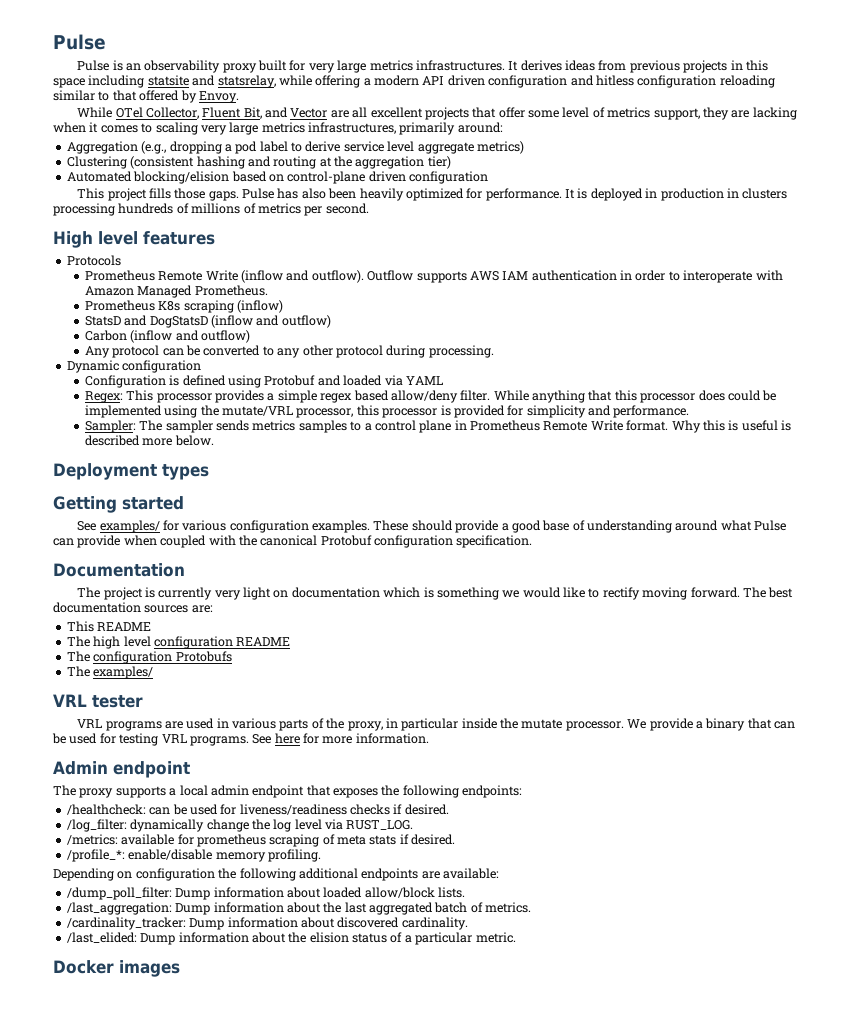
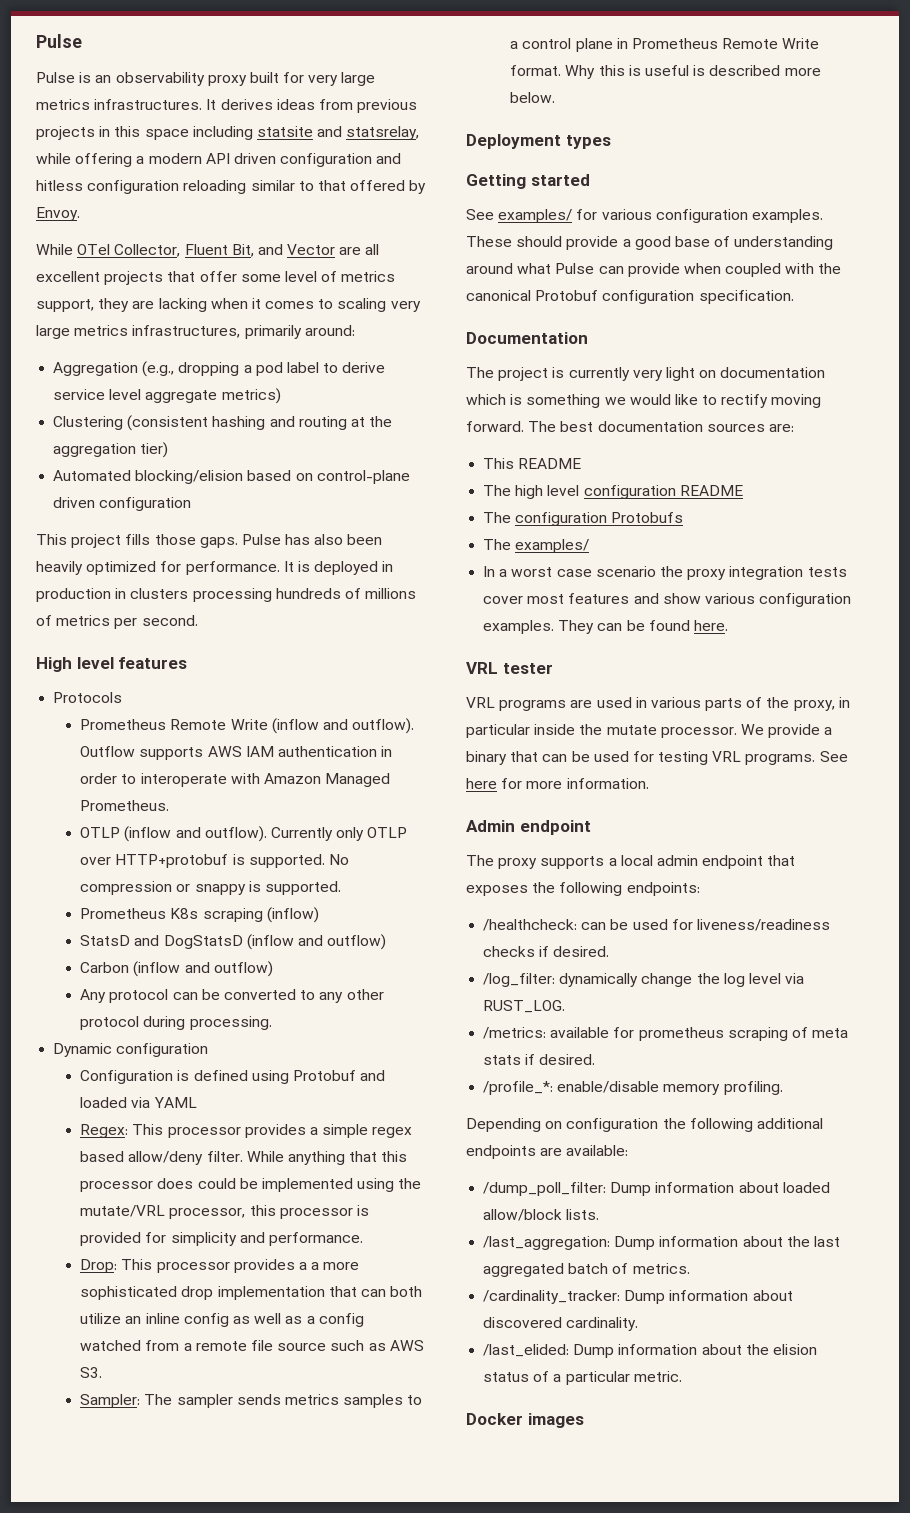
(268, 290) none -> [80,826,408,842] [80,854,349,868] [80,881,341,895] // OTLP (inflow and outflow). Currently only OTLP over HTTP+protobuf is supported. No compression or snappy is supported.
(690, 411) none -> [80,1259,360,1273] [80,1286,423,1300] [80,1313,364,1327] [80,1340,424,1351] [80,1367,103,1378] // Drop: This processor provides a a more sophisticated drop implementation that can both utilize an inline config as well as a config watched from a remote file source such as AWS S3.
(154, 672) none -> [483,566,847,580] [483,593,852,607] [483,620,728,634] // In a worst case scenario the proxy integration tests cover most features and show various configuration examples. They can be found here.

